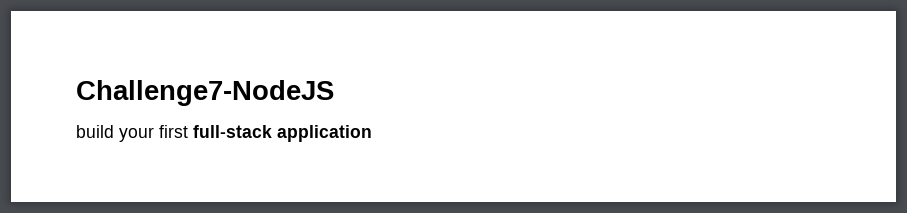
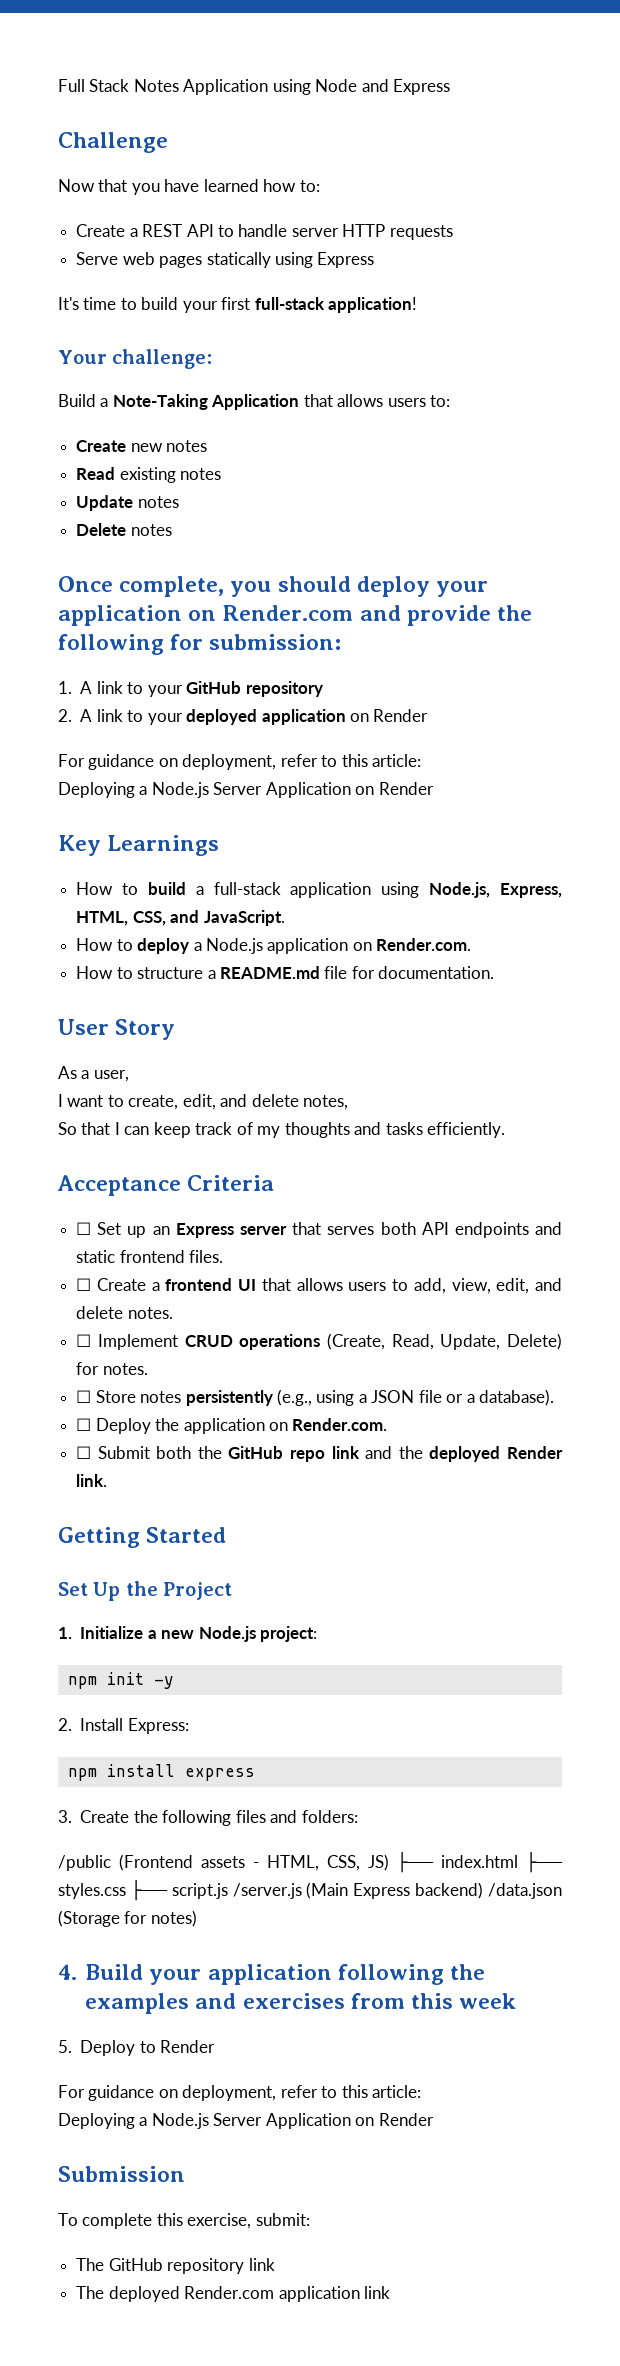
[76,80,334,106] [76,125,372,142] Challenge7-NodeJS // build your first full-stack application -> [58,79,451,95] [58,132,168,153] [58,179,320,195] [76,224,453,240] [76,252,375,268] [58,297,418,313] [58,349,213,369] [58,394,451,410] [76,440,208,452] [76,467,222,483] [76,495,179,511] [76,523,172,536] [58,576,489,597] [58,605,533,626] [58,634,342,655] [58,681,323,697] [58,709,429,725] [58,754,422,770] [58,782,434,798] [58,835,220,856] [76,882,562,898] [76,910,285,926] [76,938,472,954] [76,966,495,979] [58,1019,176,1040] [58,1066,129,1082] [58,1094,349,1110] [58,1122,506,1138] [57,1175,275,1196] [76,1222,562,1238] [76,1250,224,1263] [76,1278,563,1294] [76,1306,173,1319] [76,1333,562,1350] [76,1362,148,1375] [76,1389,555,1406] [76,1418,388,1434] [76,1446,563,1462] [76,1474,108,1487] [58,1527,227,1548] [58,1581,233,1601] [58,1626,318,1642] [67,1672,174,1689] [58,1718,189,1734] [67,1764,255,1781] [58,1810,358,1826] [58,1852,563,1873] [58,1880,562,1901] [58,1910,197,1927] [58,1964,486,1985] [85,1993,517,2014] [58,2040,216,2056] [58,2085,422,2101] [58,2113,434,2129] [58,2166,185,2182] [58,2213,310,2229] [76,2258,275,2274] [76,2286,390,2302] Full Stack Notes Application using Node and Express // Challenge // Now that you have learned how to: // Create a REST API to handle server HTTP requests // Serve web pages statically using Express // It's time to build your first full-stack application! // Your challenge: // Build a Note-Taking Application that allows users to: // Create new notes // Read existing notes // Update notes // Delete notes // Once complete, you should deploy your application on Render.com and provide the following for submission: // 1. A link to your GitHub repository // 2. A link to your deployed application on Render // For guidance on deployment, refer to this article: // Deploying a Node.js Server Application on Render // Key Learnings // How to build a full-stack application using Node.js, Express, HTML, CSS, and JavaScript. // How to deploy a Node.js application on Render.com. // How to structure a README.md file for documentation. // User Story // As a user, // I want to create, edit, and delete notes, // So that I can keep track of my thoughts and tasks efficiently. // Acceptance Criteria // ☐ Set up an Express server that serves both API endpoints and static frontend files. // ☐ Create a frontend UI that allows users to add, view, edit, and delete notes. // ☐ Implement CRUD operations (Create, Read, Update, Delete) for notes. // ☐ Store notes persistently (e.g., using a JSON file or a database). // ☐ Deploy the application on Render.com. // ☐ Submit both the GitHub repo link and the deployed Render link. // Getting Started // Set Up the Project // 1. Initialize a new Node.js project: // npm init -y // 2. Install Express: // npm install express // 3. Create the following files and folders: // /public (Frontend assets - HTML, CSS, JS) ├── index.html ├── styles.css ├── script.js /server.js (Main Express backend) /data.json (Storage for notes) // 4. Build your application following the examples and exercises from this week // 5. Deploy to Render // For guidance on deployment, refer to this article: // Deploying a Node.js Server Application on Render // Submission // To complete this exercise, submit: // The GitHub repository link // The deployed Render.com application link

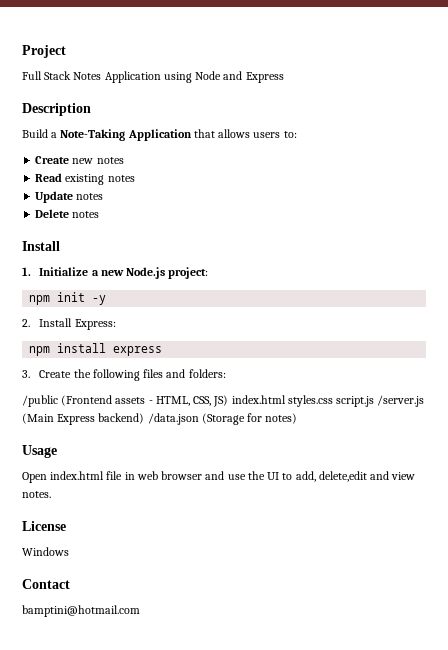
(58, 85) none -> [22,45,66,58] Project //
[58,132,168,153] [58,179,320,195] [76,224,453,240] [76,252,375,268] [58,297,418,313] [58,349,213,369] Challenge // Now that you have learned how to: // Create a REST API to handle server HTTP requests // Serve web pages statically using Express // It's time to build your first full-stack application! // Your challenge: -> [22,103,91,116] Description
[58,576,489,597] [58,605,533,626] [58,634,342,655] [58,681,323,697] [58,709,429,725] [58,754,422,770] [58,782,434,798] [58,835,220,856] [76,882,562,898] [76,910,285,926] [76,938,472,954] [76,966,495,979] [58,1019,176,1040] [58,1066,129,1082] [58,1094,349,1110] [58,1122,506,1138] [57,1175,275,1196] [76,1222,562,1238] [76,1250,224,1263] [76,1278,563,1294] [76,1306,173,1319] [76,1333,562,1350] [76,1362,148,1375] [76,1389,555,1406] [76,1418,388,1434] [76,1446,563,1462] [76,1474,108,1487] [58,1527,227,1548] [58,1581,233,1601] Once complete, you should deploy your application on Render.com and provide the following for submission: // 1. A link to your GitHub repository // 2. A link to your deployed application on Render // For guidance on deployment, refer to this article: // Deploying a Node.js Server Application on Render // Key Learnings // How to build a full-stack application using Node.js, Express, HTML, CSS, and JavaScript. // How to deploy a Node.js application on Render.com. // How to structure a README.md file for documentation. // User Story // As a user, // I want to create, edit, and delete notes, // So that I can keep track of my thoughts and tasks efficiently. // Acceptance Criteria // ☐ Set up an Express server that serves both API endpoints and static frontend files. // ☐ Create a frontend UI that allows users to add, view, edit, and delete notes. // ☐ Implement CRUD operations (Create, Read, Update, Delete) for notes. // ☐ Store notes persistently (e.g., using a JSON file or a database). // ☐ Deploy the application on Render.com. // ☐ Submit both the GitHub repo link and the deployed Render link. // Getting Started // Set Up the Project -> [22,241,60,251] Install
[397,1852,563,1873] [58,1880,168,1901] ├── index.html ├── styles.css ├── -> [231,395,333,407] index.html styles.css
[58,1964,486,1985] [85,1993,517,2014] [58,2040,216,2056] [58,2085,422,2101] [58,2113,434,2129] [58,2166,185,2182] [58,2213,310,2229] [76,2258,275,2274] [76,2286,390,2302] 4. Build your application following the examples and exercises from this week // 5. Deploy to Render // For guidance on deployment, refer to this article: // Deploying a Node.js Server Application on Render // Submission // To complete this exercise, submit: // The GitHub repository link // The deployed Render.com application link -> [22,445,57,458] [22,471,416,483] [22,491,51,498] [22,521,66,531] [22,547,69,556] [22,579,70,589] [22,605,140,617] Usage // Open index.html file in web browser and use the UI to add, delete,edit and view notes. // License // Windows // Contact // bamptini@hotmail.com

